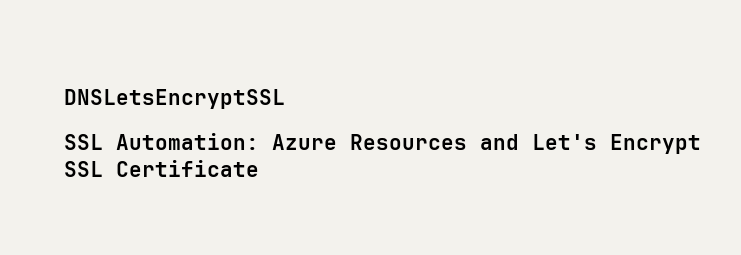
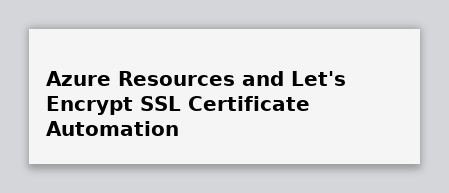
[64,89,285,109] [64,133,259,150] DNSLetsEncryptSSL // SSL Automation: -> (46, 78) none
(259, 168) none -> [46,121,179,136] Automation

